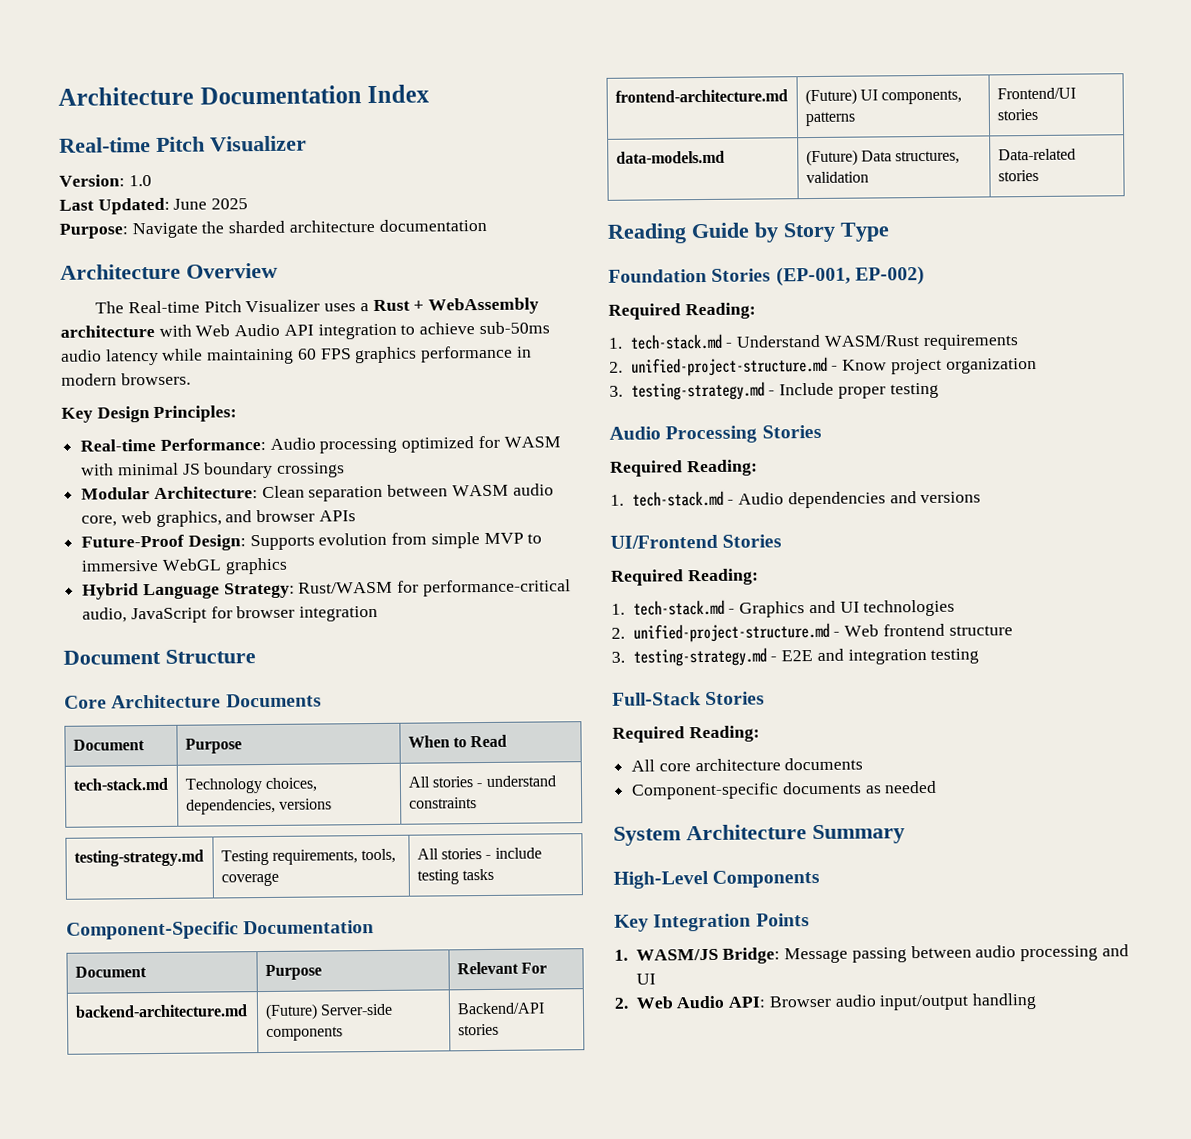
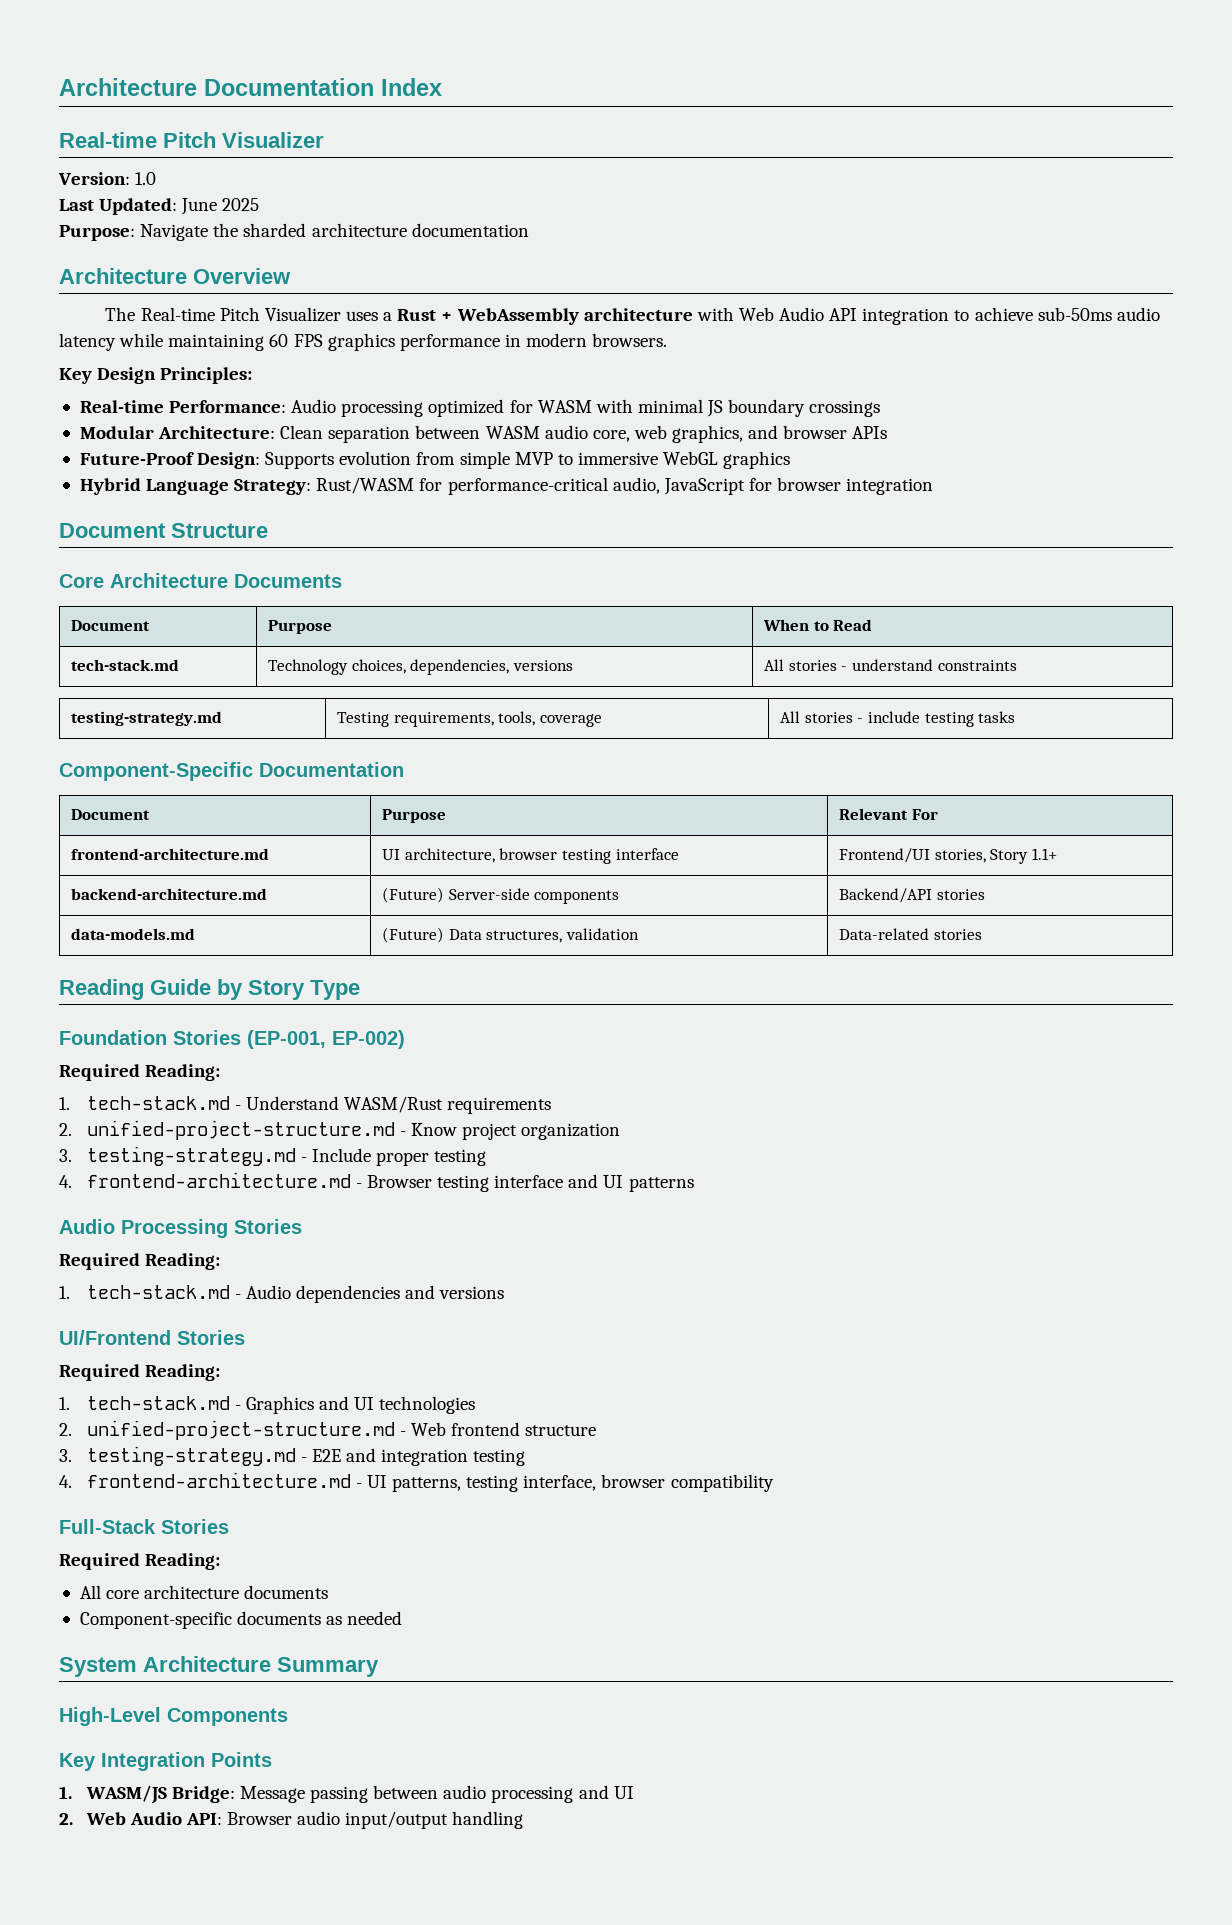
(547, 968) none -> [71,848,270,860] [382,848,679,864] [839,848,1057,864] // frontend-architecture.md | UI architecture, browser testing interface | Frontend/UI stories, Story 1.1+
[614,89,788,103] [804,88,963,106] [804,111,855,127] [996,87,1076,100] [996,108,1038,121] // frontend-architecture.md | (Future) UI components, patterns | Frontend/UI stories -> (985, 894) none
(939, 390) none -> [59,1172,694,1192] // 4. frontend-architecture.md - Browser testing interface and UI patterns
(980, 656) none -> [59,1472,774,1492] // 4. frontend-architecture.md - UI patterns, testing interface, browser compatibility

